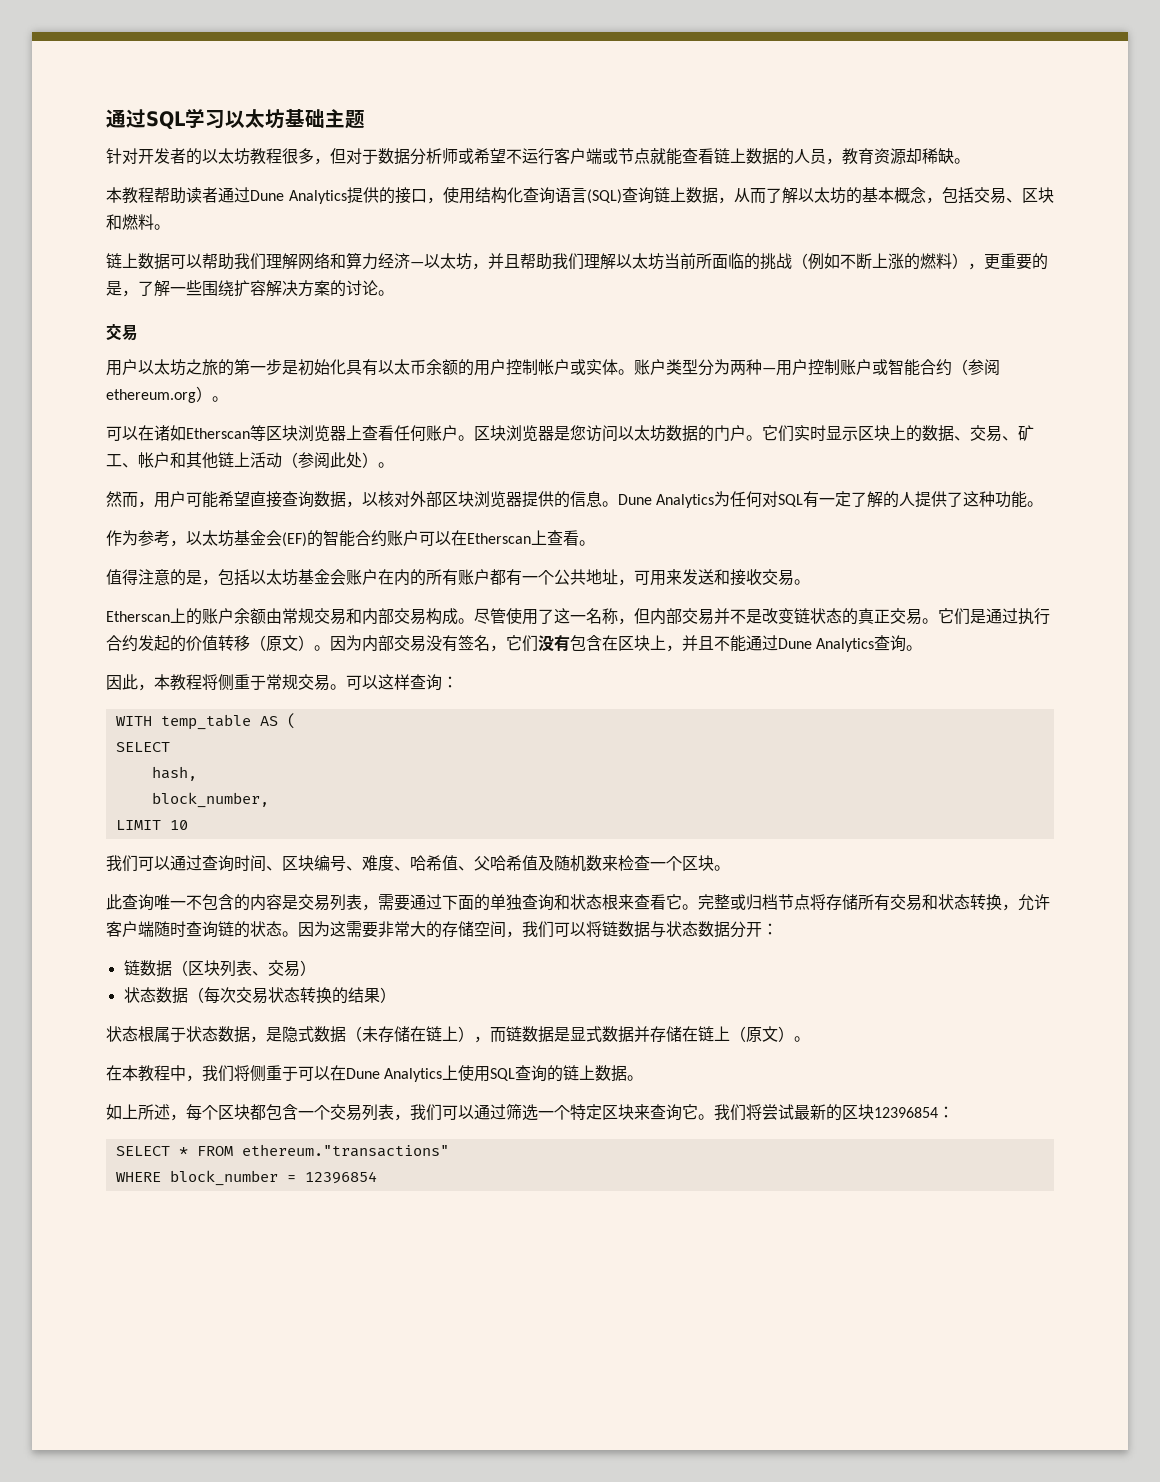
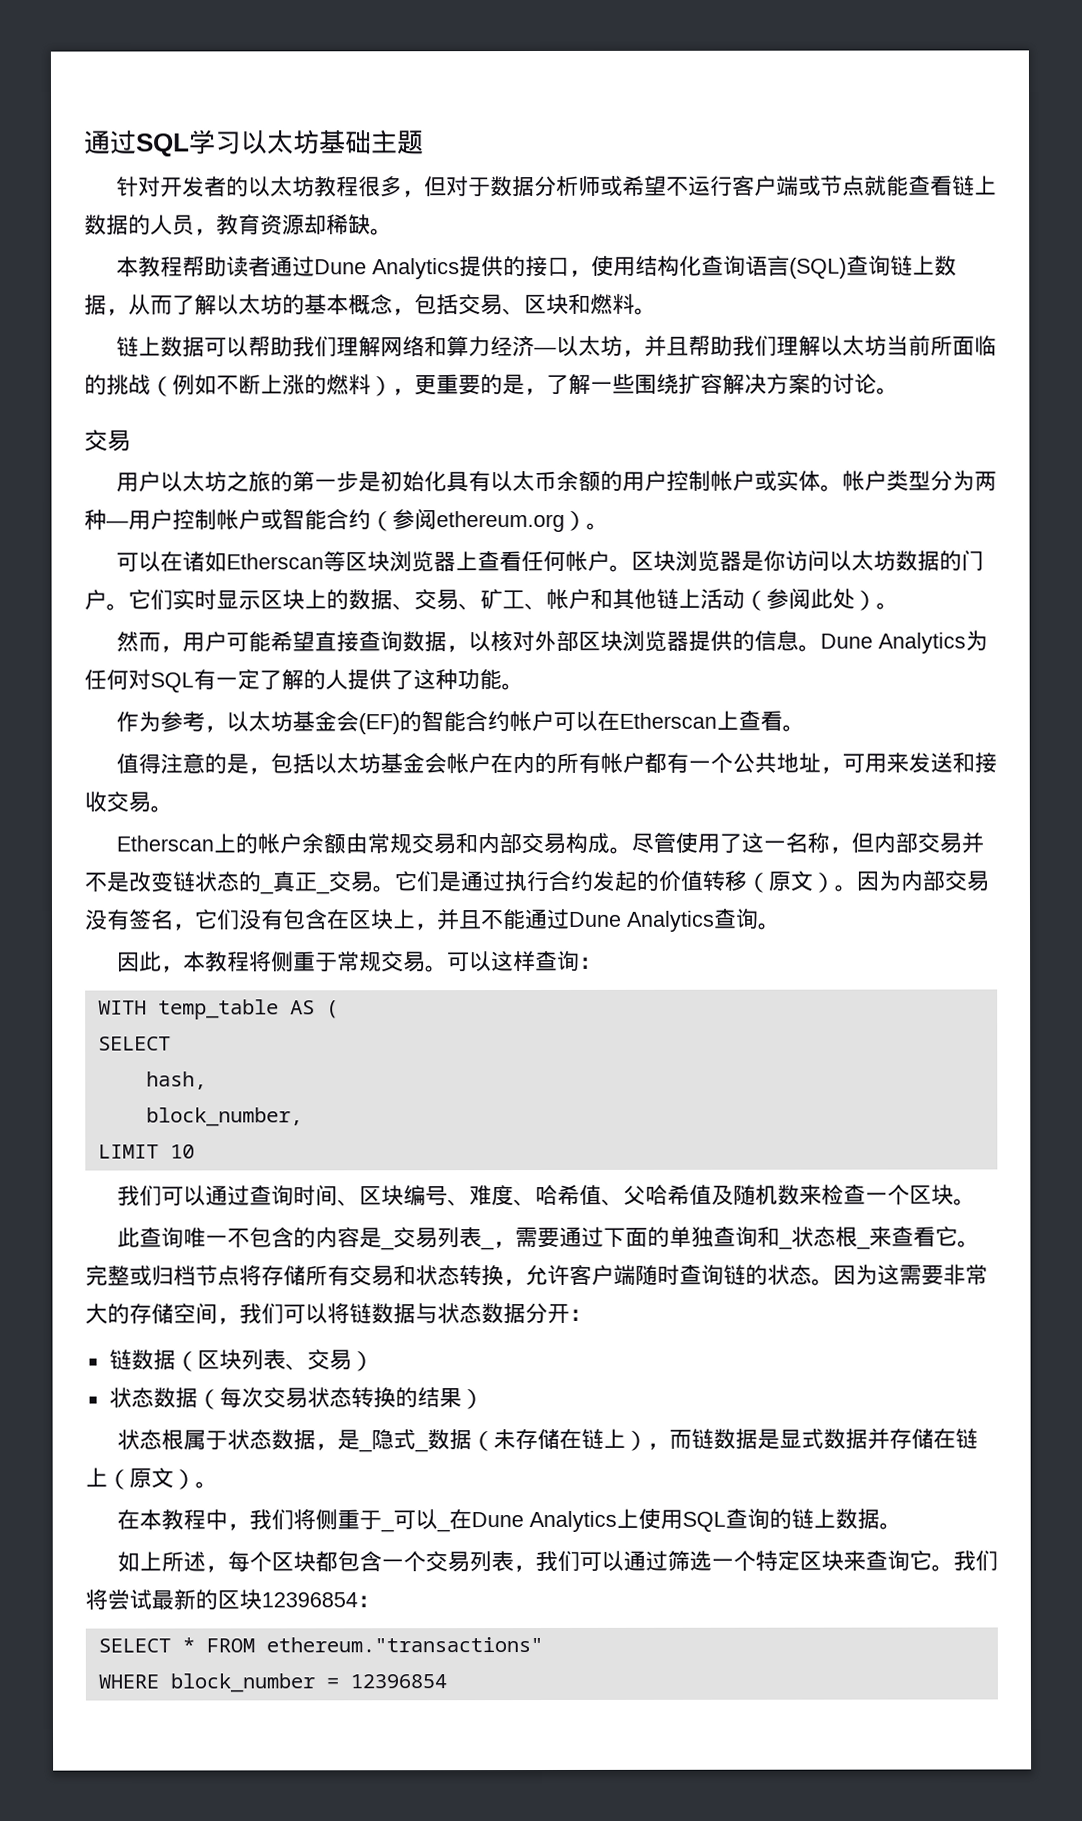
[634,359,650,375] 账 -> [841,470,865,492] 帐
[840,359,856,375] 账 -> [216,509,239,531] 帐
[426,425,442,441] 账 -> [564,550,588,572] 帐
[570,425,586,441] 您 -> [762,550,786,572] 你
[387,530,403,546] 账 -> [508,711,532,733] 帐
[346,569,362,585] 账 -> [445,753,469,775] 帐
[458,569,474,585] 账 -> [599,752,623,774] 帐
[202,608,218,624] 账 -> [256,833,280,855] 帐
[858,608,890,624] 真正 -> [259,871,330,895] _真正_
[298,894,362,911] 交易列表 -> [379,1227,495,1251] _交易列表_
[570,894,618,910] 状态根 -> [777,1226,871,1250] _状态根_
[282,1026,314,1042] 隐式 -> [357,1429,429,1453] _隐式_
[298,1066,330,1081] 可以 -> [379,1509,451,1533] _可以_

